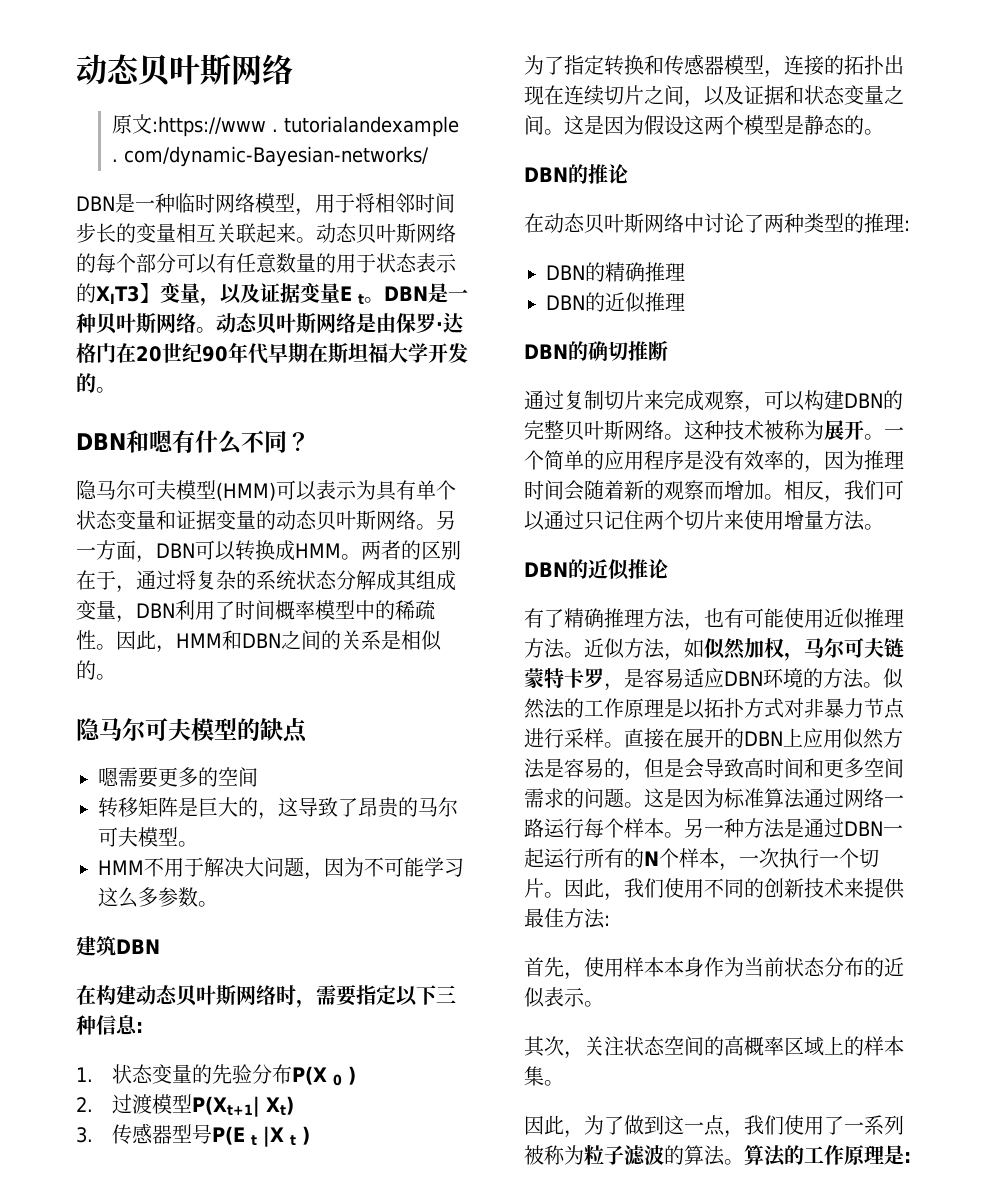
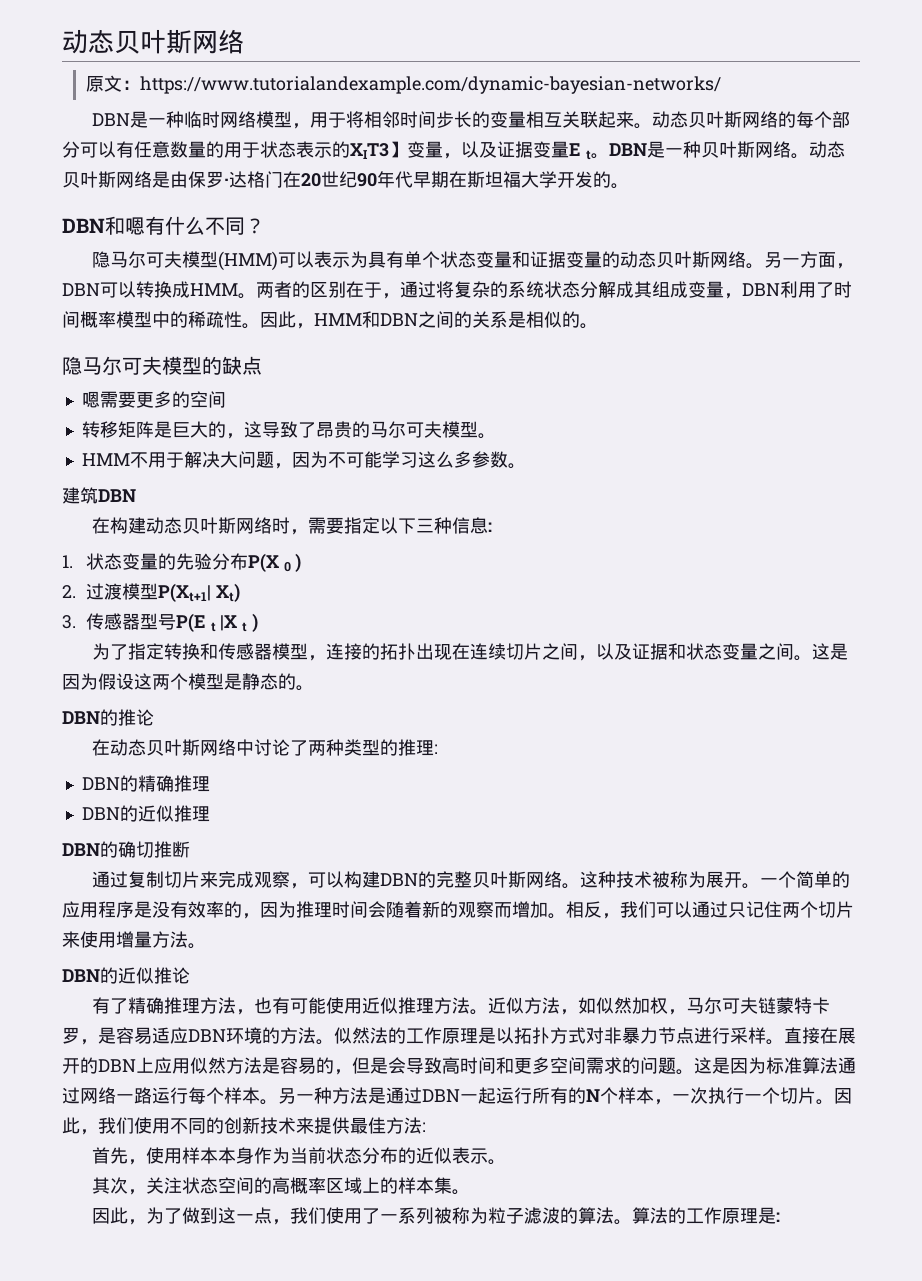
[152,116,460,137] [112,146,430,167] :https://www . tutorialandexample . com/dynamic-Bayesian-networks/ -> [121,76,721,94] ：https://www.tutorialandexample.com/dynamic-bayesian-networks/

